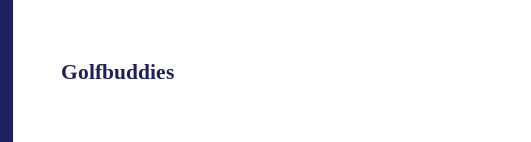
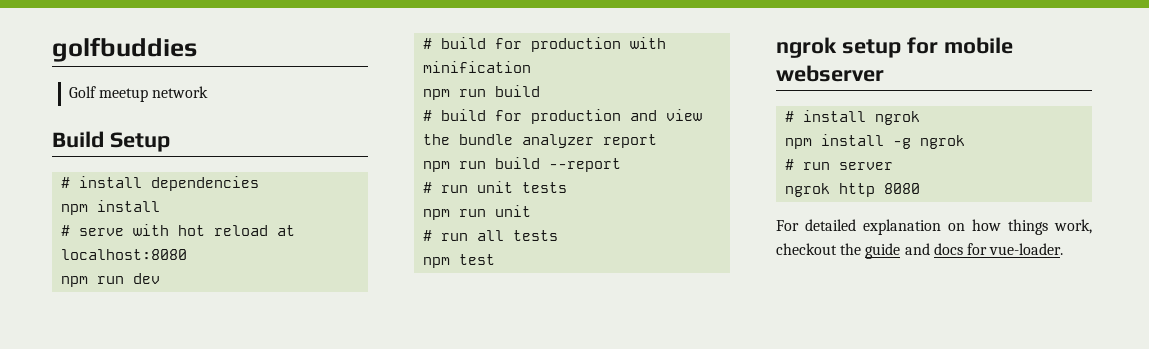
[61,64,174,79] Golfbuddies -> [52,37,197,62] [69,86,209,102] [52,131,170,152] [61,176,260,191] [61,200,161,215] [61,224,296,236] [61,249,188,260] [61,273,161,287] [423,37,667,52] [423,61,532,73] [423,85,541,100] [423,109,703,124] [423,134,658,148] [423,157,622,172] [423,181,568,193] [423,205,532,220] [423,230,559,241] [423,254,496,268] [776,37,1013,58] [776,65,884,82] [785,110,921,125] [785,134,966,149] [785,159,894,170] [785,183,921,197] [776,219,1092,235] [776,243,1064,259] golfbuddies // Golf meetup network // Build Setup // # install dependencies // npm install // # serve with hot reload at localhost:8080 // npm run dev // # build for production with minification // npm run build // # build for production and view the bundle analyzer report // npm run build --report // # run unit tests // npm run unit // # run all tests // npm test // ngrok setup for mobile webserver // # install ngrok // npm install -g ngrok // # run server // ngrok http 8080 // For detailed explanation on how things work, checkout the guide and docs for vue-loader.

